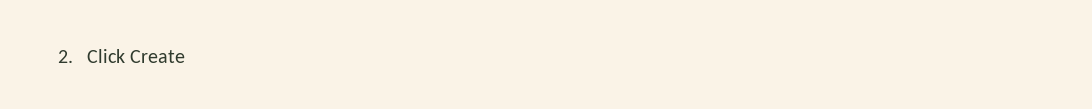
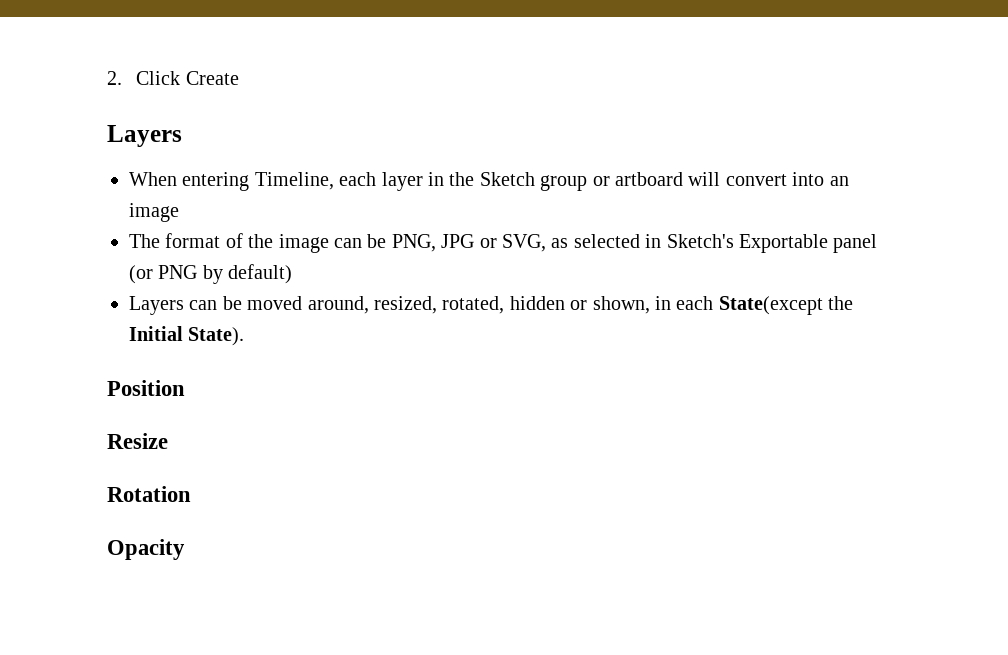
(186, 56) none -> [107,125,182,147] [129,172,849,191] [129,203,179,222] [129,233,878,253] [129,264,293,284] [129,296,854,315] [129,326,245,346] [107,380,185,396] [107,433,168,449] [107,486,191,502] [107,539,185,560] // Layers // When entering Timeline, each layer in the Sketch group or artboard will convert into an image // The format of the image can be PNG, JPG or SVG, as selected in Sketch's Exportable panel (or PNG by default) // Layers can be moved around, resized, rotated, hidden or shown, in each State(except the Initial State). // Position // Resize // Rotation // Opacity

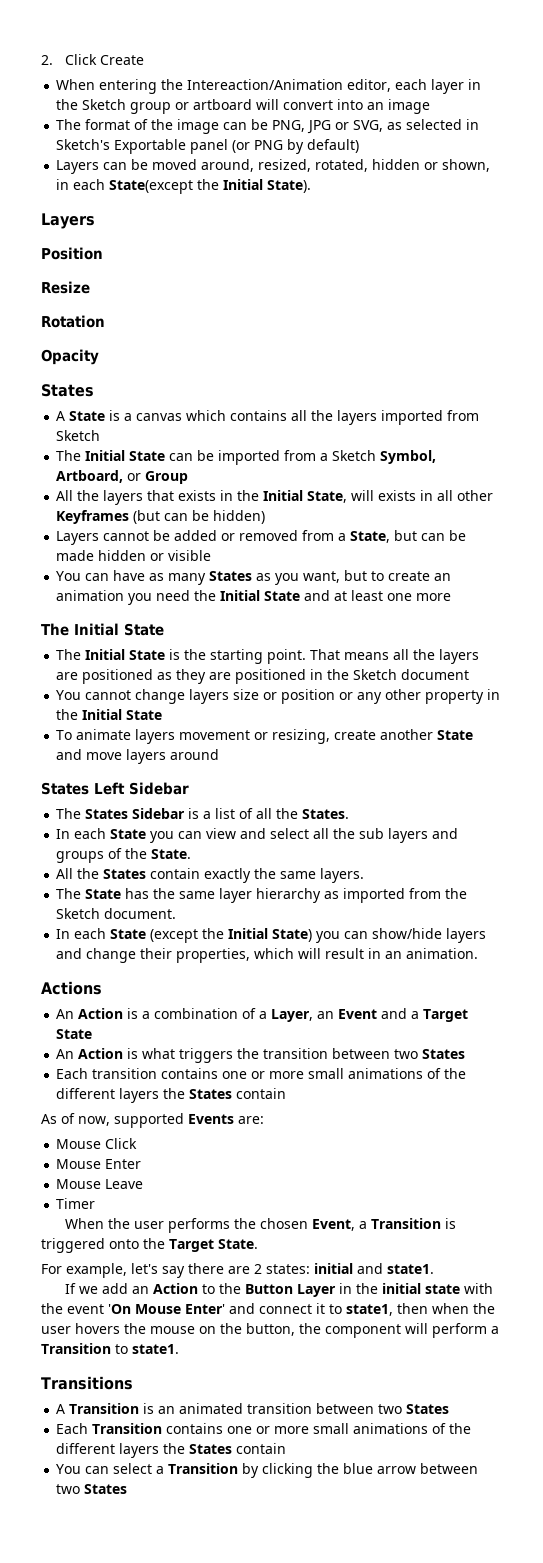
[107,125,182,147] // Layers -> (145, 60) none
[254,172,334,190] Timeline, -> [161,79,392,92] the Intereaction/Animation editor,
(245, 336) none -> [41,213,95,229] // Layers
(185, 549) none -> [41,384,94,397] [56,410,480,425] [56,430,101,441] [56,450,437,465] [56,470,189,484] [56,490,494,505] [56,510,266,524] [56,530,467,545] [56,550,212,561] [56,570,452,585] [56,590,452,605] [41,623,164,636] [56,649,480,664] [56,669,470,684] [56,689,501,704] [56,709,163,720] [56,729,474,744] [56,749,220,764] [41,782,189,795] [56,808,350,819] [56,828,459,843] [56,848,192,863] [56,868,365,883] [56,888,468,903] [56,908,177,919] [56,928,487,943] [56,948,479,963] [41,981,102,995] [56,1008,469,1022] [56,1029,93,1039] [56,1048,466,1063] [56,1068,467,1079] [56,1088,287,1103] [41,1113,264,1128] [56,1138,138,1149] [56,1159,142,1169] [56,1179,144,1189] [56,1198,96,1209] [65,1218,457,1233] [41,1238,258,1253] [41,1263,434,1278] [65,1283,494,1297] [41,1303,495,1316] [41,1323,499,1338] [41,1343,179,1354] [41,1376,133,1390] [56,1403,450,1414] [56,1423,472,1434] [56,1443,287,1458] [56,1463,479,1478] [56,1484,128,1494] // States // A State is a canvas which contains all the layers imported from Sketch // The Initial State can be imported from a Sketch Symbol, Artboard, or Group // All the layers that exists in the Initial State, will exists in all other Keyframes (but can be hidden) // Layers cannot be added or removed from a State, but can be made hidden or visible // You can have as many States as you want, but to create an animation you need the Initial State and at least one more // The Initial State // The Initial State is the starting point. That means all the layers are positioned as they are positioned in the Sketch document // You cannot change layers size or position or any other property in the Initial State // To animate layers movement or resizing, create another State and move layers around // States Left Sidebar // The States Sidebar is a list of all the States. // In each State you can view and select all the sub layers and groups of the State. // All the States contain exactly the same layers. // The State has the same layer hierarchy as imported from the Sketch document. // In each State (except the Initial State) you can show/hide layers and change their properties, which will result in an animation. // Actions // An Action is a combination of a Layer, an Event and a Target State // An Action is what triggers the transition between two States // Each transition contains one or more small animations of the different layers the States contain // As of now, supported Events are: // Mouse Click // Mouse Enter // Mouse Leave // Timer // When the user performs the chosen Event, a Transition is triggered onto the Target State. // For example, let's say there are 2 states: initial and state1. // If we add an Action to the Button Layer in the initial state with the event 'On Mouse Enter' and connect it to state1, then when the user hovers the mouse on the button, the component will perform a Transition to state1. // Transitions // A Transition is an animated transition between two States // Each Transition contains one or more small animations of the different layers the States contain // You can select a Transition by clicking the blue arrow between two States

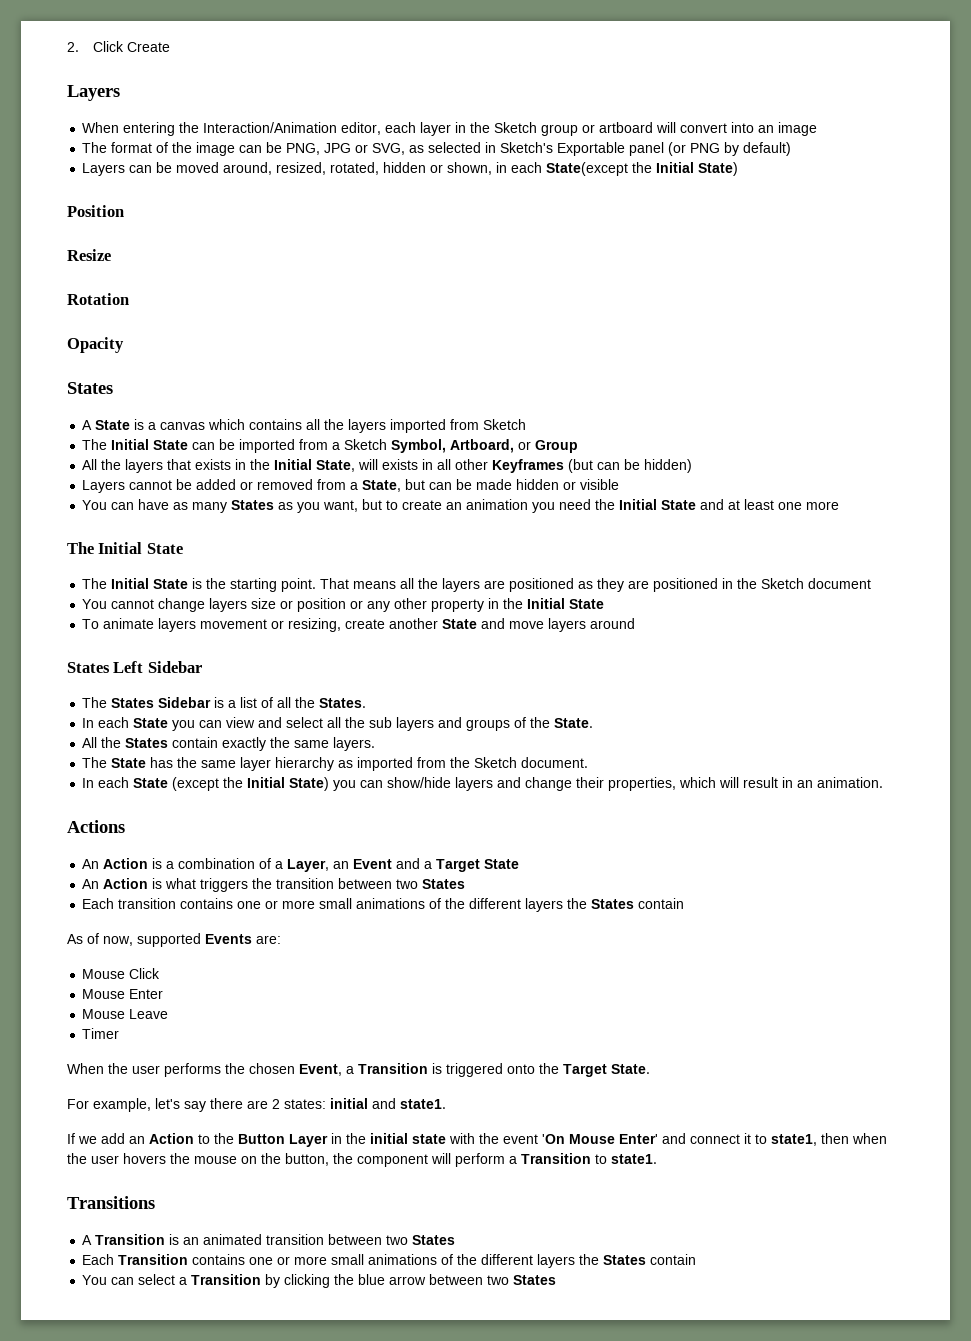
(145, 60) none -> [67,85,120,101] // Layers
[187,79,344,90] Intereaction/Animation -> [203,122,338,133] Interaction/Animation
[267,180,312,193] [41,213,95,229] State). // Layers -> [698,162,739,176] State)

